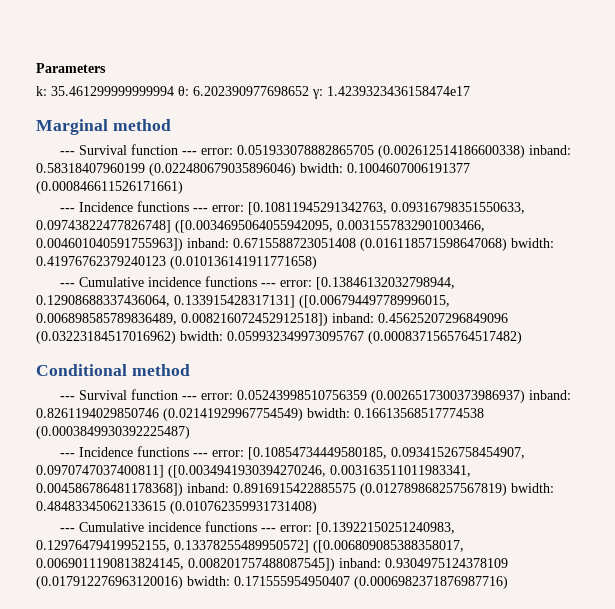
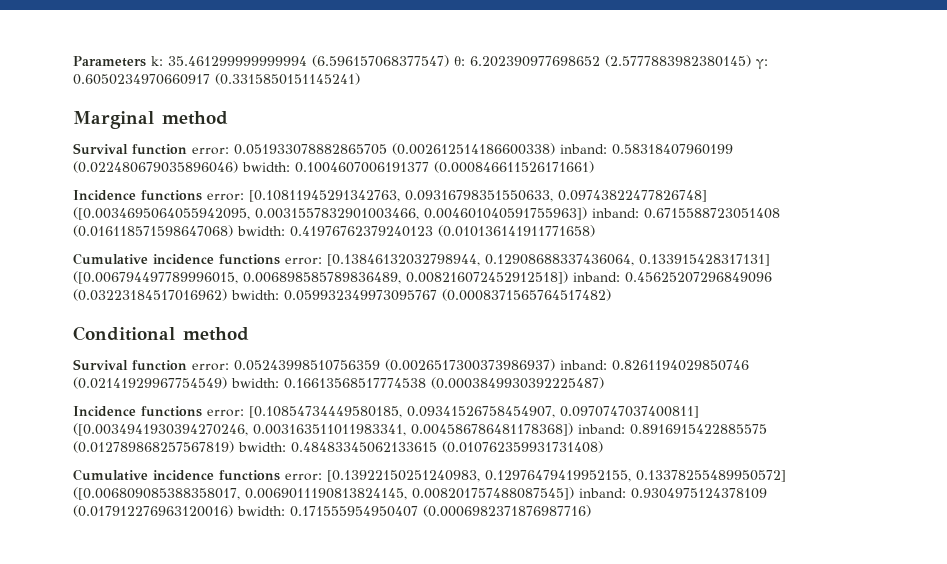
(106, 68) // -> (146, 61) none
(174, 91) none -> [312,55,449,67] (6.596157068377547)
[312,86,470,99] γ: 1.4239323436158474e17 -> [605,55,768,69] [73,73,360,85] (2.5777883982380145) γ: 0.6050234970660917 (0.3315850151145241)
[60,144,198,155] --- Survival function --- -> [73,143,187,155] Survival function
[60,201,209,212] --- Incidence functions --- -> [73,190,202,201] Incidence functions
[60,276,277,287] --- Cumulative incidence functions --- -> [73,253,280,265] Cumulative incidence functions
[60,389,198,400] --- Survival function --- -> [73,359,187,371] Survival function
[60,446,209,457] --- Incidence functions --- -> [73,406,202,417] Incidence functions
[60,521,277,532] --- Cumulative incidence functions --- -> [73,469,280,481] Cumulative incidence functions

